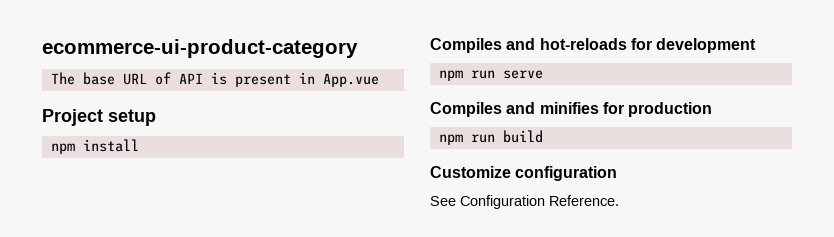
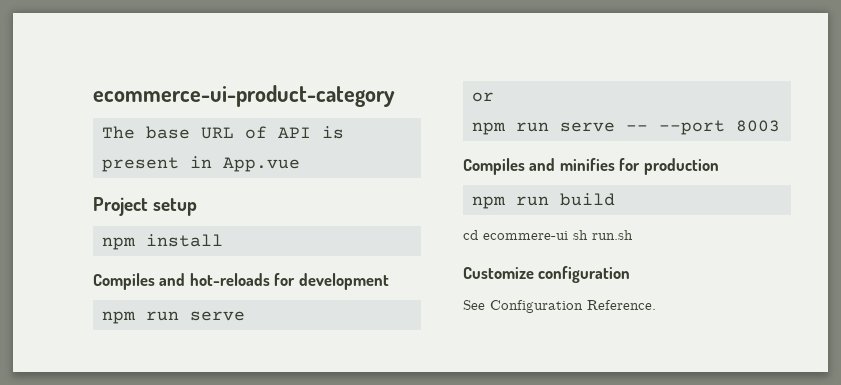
(543, 74) none -> [472,92,494,102] [472,120,780,135] // or // npm run serve -- --port 8003
(543, 136) none -> [463,230,633,240] // cd ecommere-ui sh run.sh

